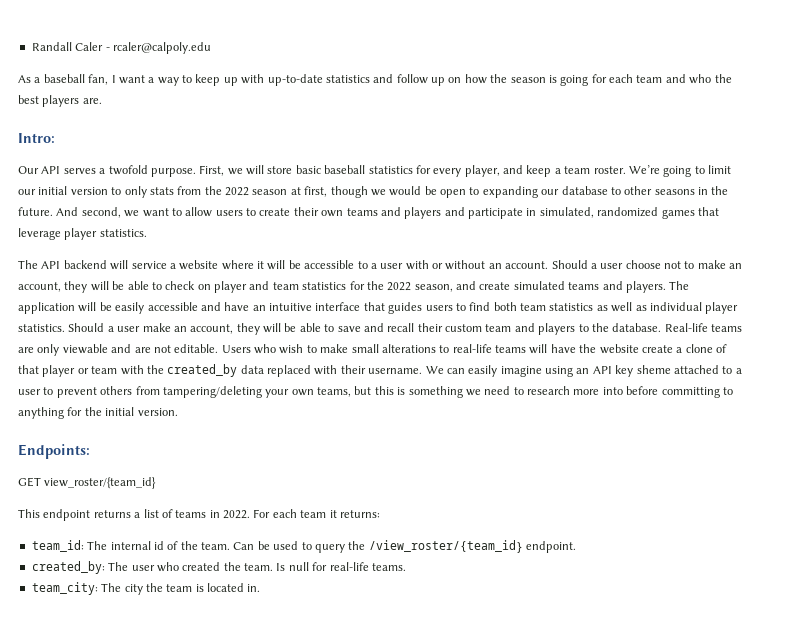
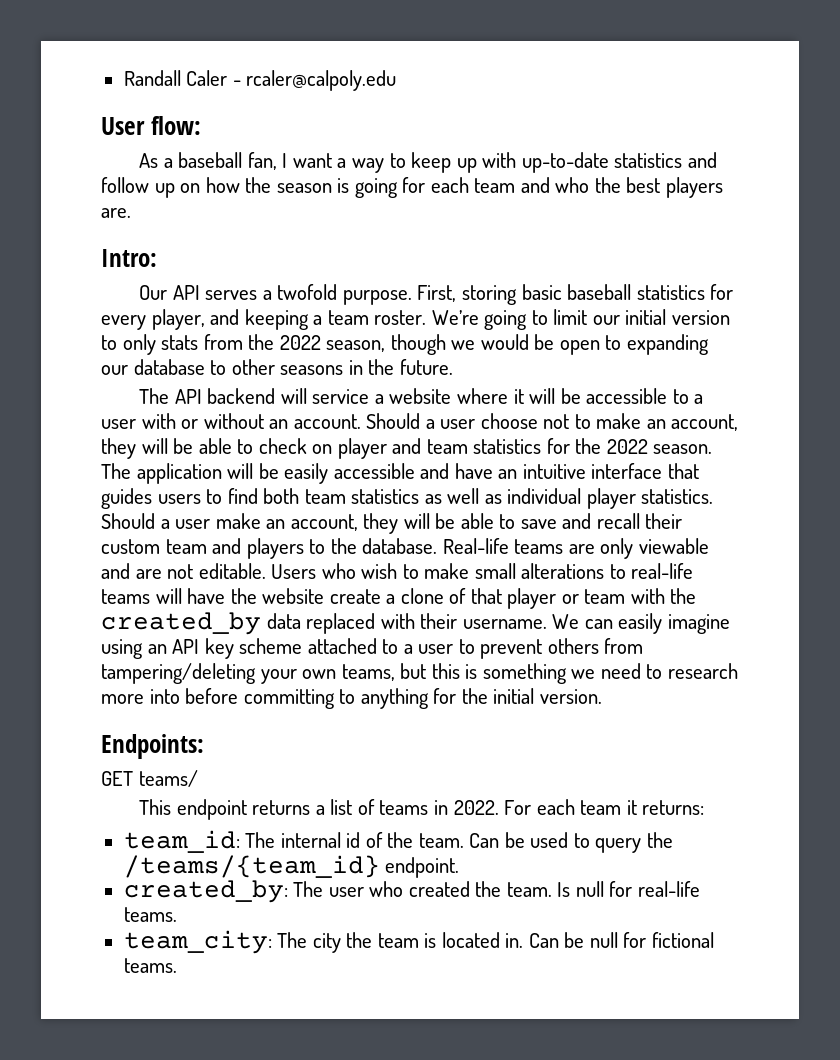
(211, 48) none -> [101,116,201,135] // User flow:
[227,165,293,175] we will store -> [462,285,518,305] storing
[526,165,552,177] keep -> [244,309,309,330] keeping
[252,186,328,197] season at first, -> [326,340,386,352] season,
[56,207,719,219] [18,228,147,240] And second, we want to allow users to create their own teams and players and participate in simulated, randomized games that leverage player statistics. -> (453, 367) none
[414,281,666,293] season, and create simulated teams and players. -> [653,444,713,454] season.
[636,365,671,374] sheme -> [239,638,303,654] scheme
[44,477,157,489] view_roster/{team_id} -> [138,770,198,787] teams/
[368,540,523,553] /view_roster/{team_id} -> [123,855,380,878] /teams/{team_id}
(261, 588) none -> [528,932,714,948] [123,958,177,973] Can be null for fictional teams.

